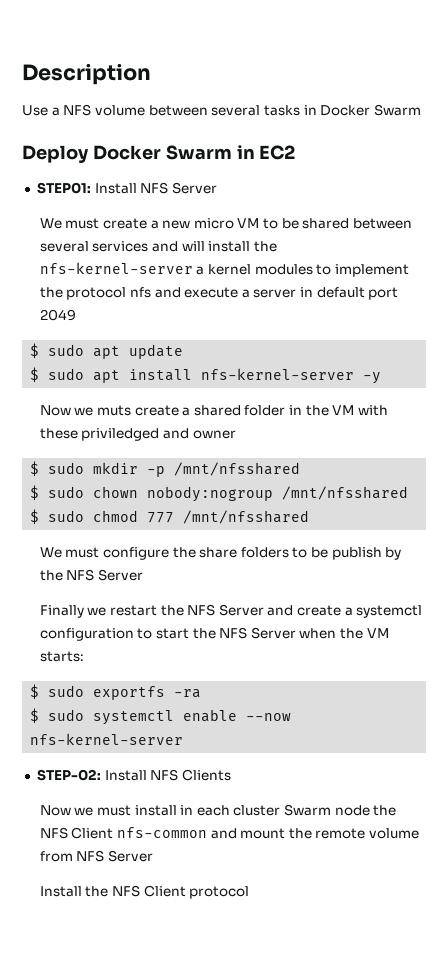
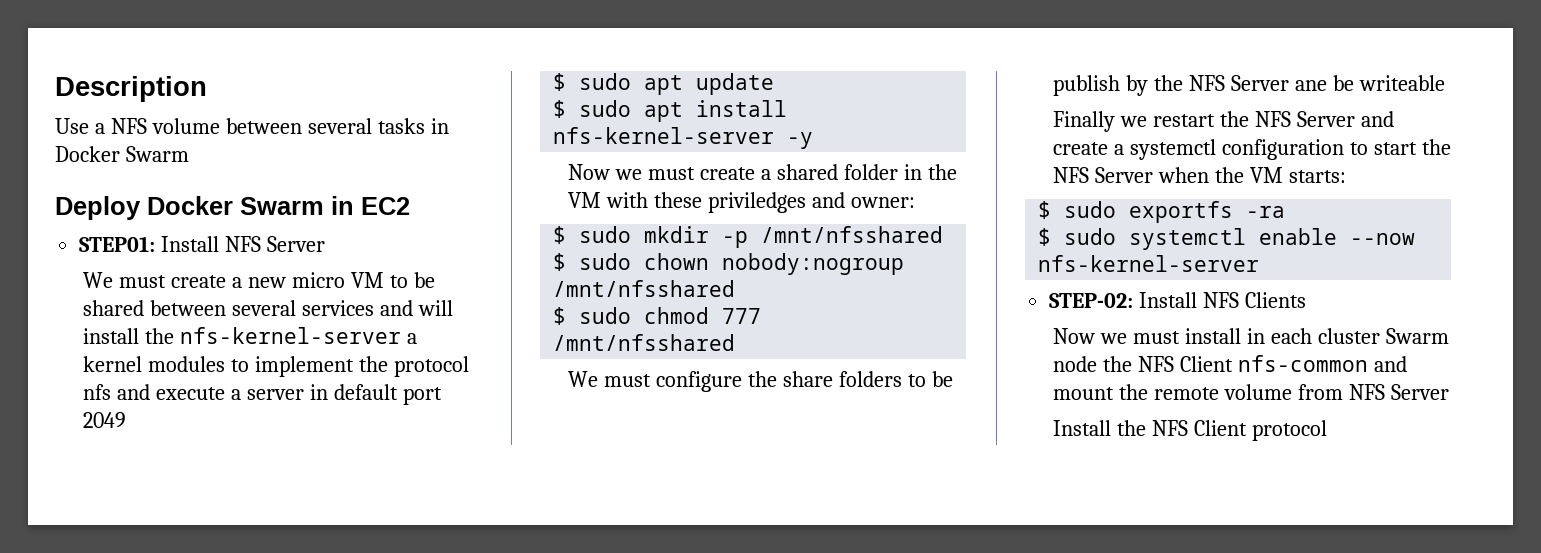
[96,405,131,416] muts -> [648,167,696,180] must
[81,428,236,441] priviledged and owner -> [707,192,915,213] priviledges and owner:
(143, 575) none -> [1294,75,1445,91] ane be writeable

